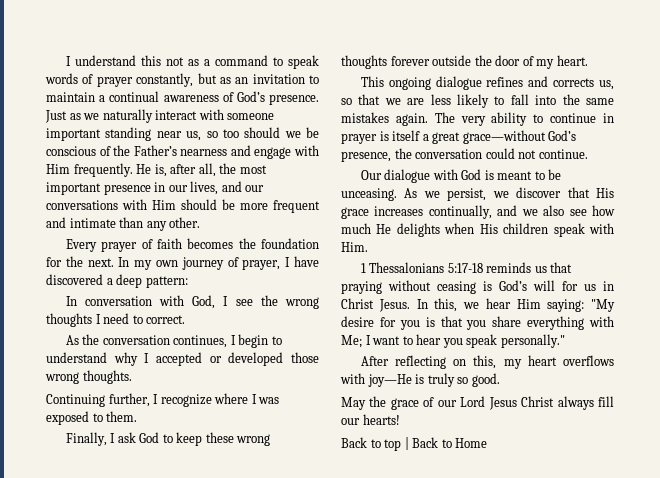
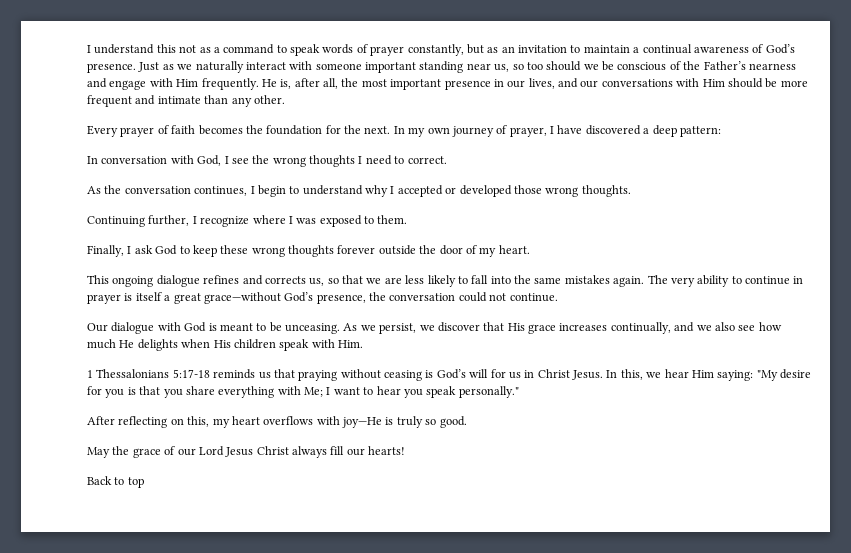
[404,437,488,450] | Back to Home -> (144, 482) none

